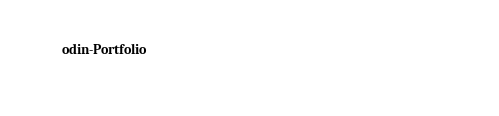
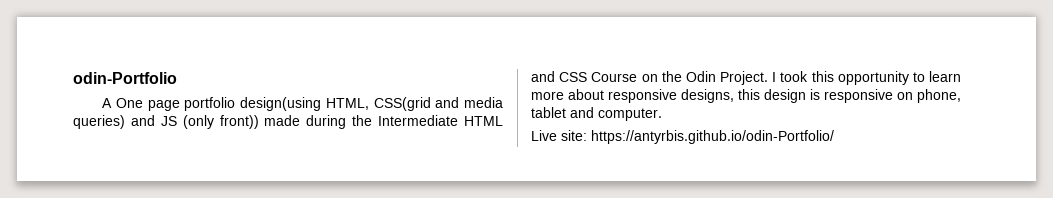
(147, 48) none -> [102,97,503,111] [73,115,504,129] [531,71,961,85] [531,89,961,103] [531,107,662,121] [531,130,834,144] // A One page portfolio design(using HTML, CSS(grid and media queries) and JS (only front)) made during the Intermediate HTML and CSS Course on the Odin Project. I took this opportunity to learn more about responsive designs, this design is responsive on phone, tablet and computer. // Live site: https://antyrbis.github.io/odin-Portfolio/

